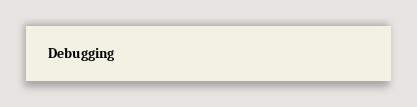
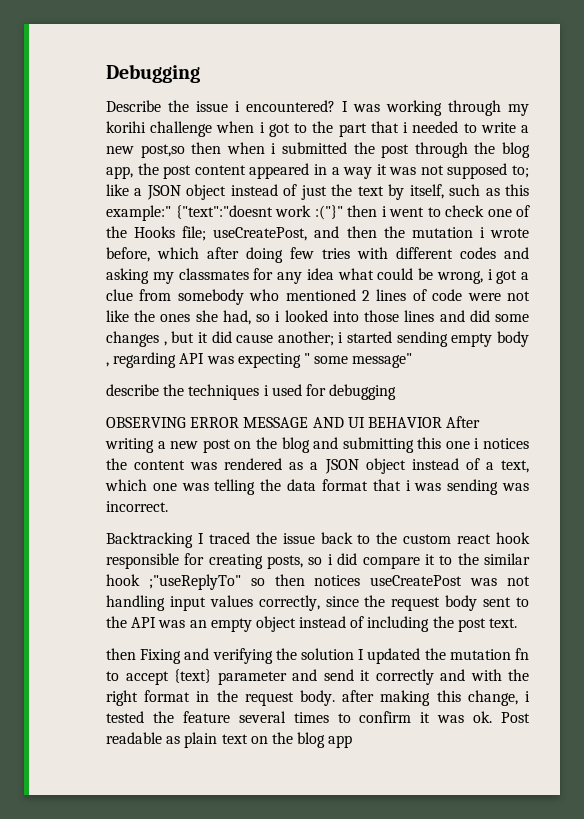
(114, 54) none -> [106,100,529,116] [106,121,529,137] [106,142,530,158] [106,163,529,179] [106,184,529,200] [106,205,530,221] [106,226,529,241] [106,247,529,263] [106,268,529,284] [106,289,530,305] [106,310,529,325] [106,331,529,347] [106,352,413,368] [106,384,397,400] [106,416,481,428] [105,437,529,453] [106,458,529,474] [105,479,529,495] [106,501,168,512] [106,532,530,548] [106,553,530,569] [106,574,530,590] [106,595,530,611] [106,616,518,632] [106,648,529,664] [106,669,529,685] [106,690,530,706] [106,711,530,723] [106,732,353,748] // Describe the issue i encountered? I was working through my korihi challenge when i got to the part that i needed to write a new post,so then when i submitted the post through the blog app, the post content appeared in a way it was not supposed to; like a JSON object instead of just the text by itself, such as this example:" {"text":"doesnt work :("}" then i went to check one of the Hooks file; useCreatePost, and then the mutation i wrote before, which after doing few tries with different codes and asking my classmates for any idea what could be wrong, i got a clue from somebody who mentioned 2 lines of code were not like the ones she had, so i looked into those lines and did some changes , but it did cause another; i started sending empty body , regarding API was expecting " some message" // describe the techniques i used for debugging // OBSERVING ERROR MESSAGE AND UI BEHAVIOR After writing a new post on the blog and submitting this one i notices the content was rendered as a JSON object instead of a text, which one was telling the data format that i was sending was incorrect. // Backtracking I traced the issue back to the custom react hook responsible for creating posts, so i did compare it to the similar hook ;"useReplyTo" so then notices useCreatePost was not handling input values correctly, since the request body sent to the API was an empty object instead of including the post text. // then Fixing and verifying the solution I updated the mutation fn to accept {text} parameter and send it correctly and with the right format in the request body. after making this change, i tested the feature several times to confirm it was ok. Post readable as plain text on the blog app

